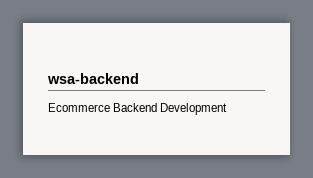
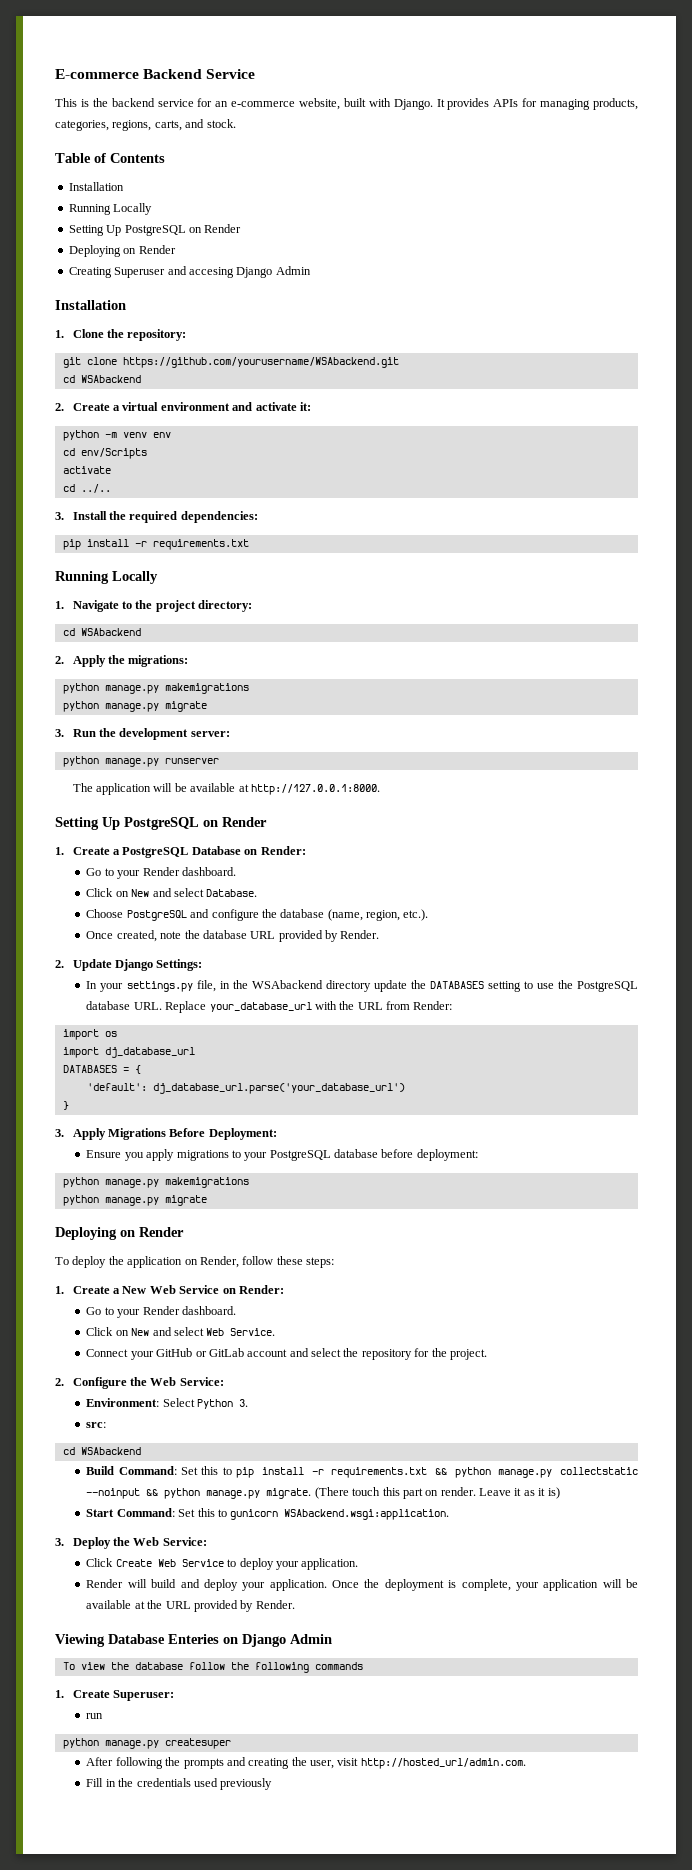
[47,73,139,84] [48,103,228,115] wsa-backend // Ecommerce Backend Development -> [55,69,256,79] [55,98,638,110] [55,119,236,131] [55,153,165,163] [68,182,124,191] [68,203,153,215] [68,224,242,236] [68,245,176,257] [68,266,311,278] [55,300,126,310] [55,329,187,341] [62,357,399,368] [62,375,141,383] [55,402,311,411] [62,430,171,441] [62,448,147,459] [62,466,111,474] [62,484,111,493] [55,511,258,523] [62,539,249,550] [55,571,158,584] [55,600,253,612] [62,628,141,636] [55,655,189,667] [62,683,249,694] [62,701,207,712] [55,728,230,740] [62,756,219,767] [72,783,380,795] [55,817,267,830] [55,846,306,858] [86,867,236,879] [86,888,258,897] [86,909,429,921] [86,930,380,942] [55,959,203,971] [86,980,639,992] [86,1001,453,1013] [62,1029,117,1040] [62,1047,195,1058] [62,1065,141,1074] [86,1083,405,1094] [62,1101,69,1110] [55,1128,277,1140] [86,1149,478,1161] [62,1177,249,1188] [62,1195,207,1206] [55,1227,184,1240] [55,1256,334,1268] [55,1285,284,1294] [86,1306,236,1318] [86,1327,276,1336] [86,1348,487,1360] [55,1377,224,1389] [86,1398,249,1409] [86,1422,107,1428] [62,1447,141,1455] [86,1466,639,1478] [86,1487,560,1499] [86,1508,450,1520] [55,1537,207,1549] [86,1558,359,1570] [86,1579,638,1591] [86,1600,295,1612] [55,1634,332,1647] [62,1662,363,1673] [55,1690,175,1701] [86,1713,104,1719] [62,1738,231,1749] [86,1757,526,1769] [86,1778,273,1790] E-commerce Backend Service // This is the backend service for an e-commerce website, built with Django. It provides APIs for managing products, categories, regions, carts, and stock. // Table of Contents // Installation // Running Locally // Setting Up PostgreSQL on Render // Deploying on Render // Creating Superuser and accesing Django Admin // Installation // 1. Clone the repository: // git clone https://github.com/yourusername/WSAbackend.git // cd WSAbackend // 2. Create a virtual environment and activate it: // python -m venv env // cd env/Scripts // activate // cd ../.. // 3. Install the required dependencies: // pip install -r requirements.txt // Running Locally // 1. Navigate to the project directory: // cd WSAbackend // 2. Apply the migrations: // python manage.py makemigrations // python manage.py migrate // 3. Run the development server: // python manage.py runserver // The application will be available at http://127.0.0.1:8000. // Setting Up PostgreSQL on Render // 1. Create a PostgreSQL Database on Render: // Go to your Render dashboard. // Click on New and select Database. // Choose PostgreSQL and configure the database (name, region, etc.). // Once created, note the database URL provided by Render. // 2. Update Django Settings: // In your settings.py file, in the WSAbackend directory update the DATABASES setting to use the PostgreSQL database URL. Replace your_database_url with the URL from Render: // import os // import dj_database_url // DATABASES = { // 'default': dj_database_url.parse('your_database_url') // } // 3. Apply Migrations Before Deployment: // Ensure you apply migrations to your PostgreSQL database before deployment: // python manage.py makemigrations // python manage.py migrate // Deploying on Render // To deploy the application on Render, follow these steps: // 1. Create a New Web Service on Render: // Go to your Render dashboard. // Click on New and select Web Service. // Connect your GitHub or GitLab account and select the repository for the project. // 2. Configure the Web Service: // Environment: Select Python 3. // src: // cd WSAbackend // Build Command: Set this to pip install -r requirements.txt && python manage.py collectstatic --noinput && python manage.py migrate. (There touch this part on render. Leave it as it is) // Start Command: Set this to gunicorn WSAbackend.wsgi:application. // 3. Deploy the Web Service: // Click Create Web Service to deploy your application. // Render will build and deploy your application. Once the deployment is complete, your application will be available at the URL provided by Render. // Viewing Database Enteries on Django Admin // To view the database follow the following commands // 1. Create Superuser: // run // python manage.py createsuper // After following the prompts and creating the user, visit http://hosted_url/admin.com. // Fill in the credentials used previously

